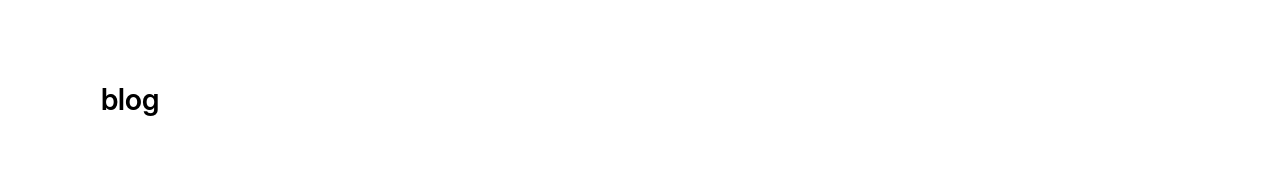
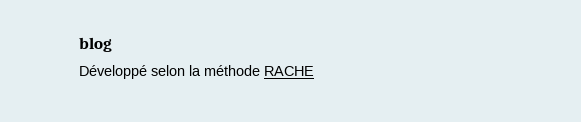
(159, 102) none -> [79,65,314,79] // Développé selon la méthode RACHE

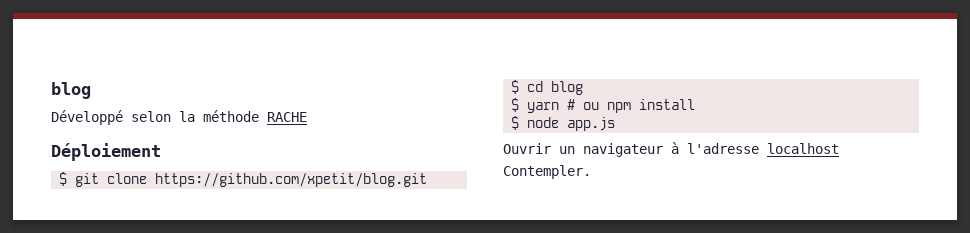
(314, 71) none -> [51,143,161,161] [59,172,428,187] [511,80,584,95] [511,98,696,113] [511,116,616,131] [503,142,839,157] [503,165,591,179] // Déploiement // $ git clone https://github.com/xpetit/blog.git // $ cd blog // $ yarn # ou npm install // $ node app.js // Ouvrir un navigateur à l'adresse localhost // Contempler.

